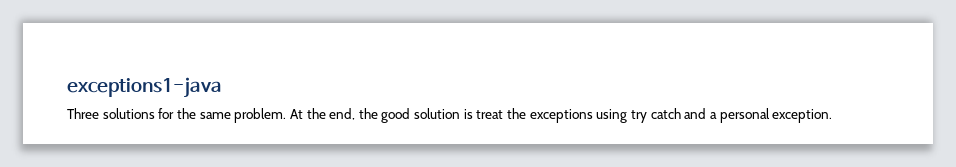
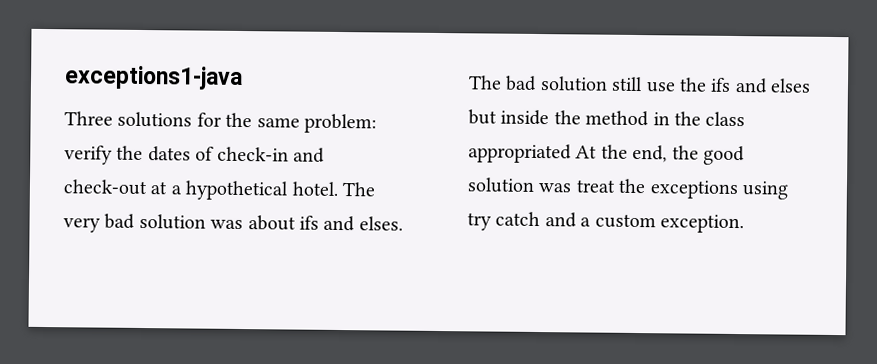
[234,108,287,123] problem. -> [304,113,377,134] [64,145,325,165] [63,179,375,201] [63,213,403,233] [468,75,812,94] [468,109,746,127] [468,143,572,164] problem: verify the dates of check-in and check-out at a hypothetical hotel. The very bad solution was about ifs and elses. The bad solution still use the ifs and elses but inside the method in the class appropriated
[463,109,473,119] is -> [538,183,572,193] was
[719,108,770,123] personal -> [594,213,656,229] custom

